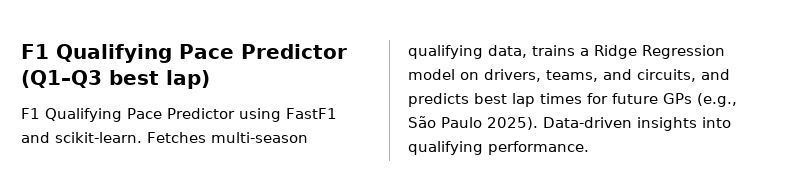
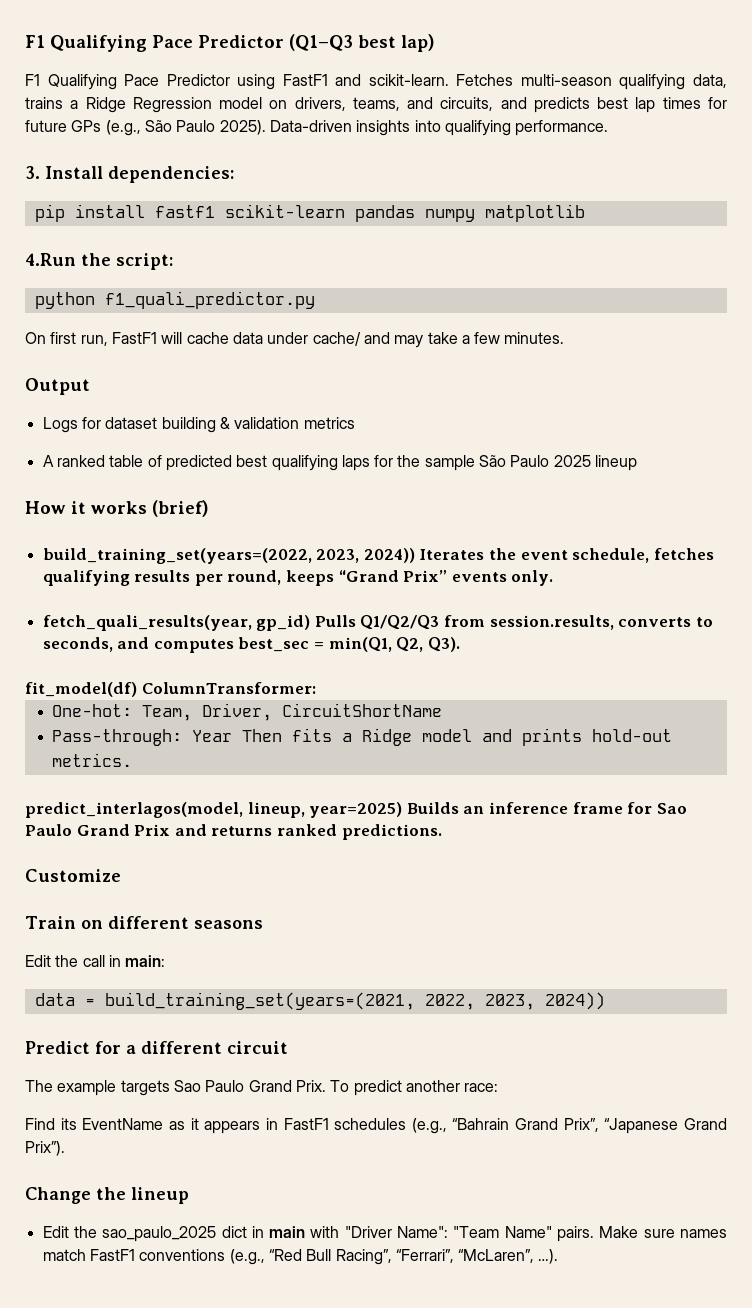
(589, 148) none -> [25,166,234,183] [34,204,585,222] [25,253,173,270] [34,291,315,309] [25,332,565,348] [25,378,90,395] [42,417,355,433] [42,455,638,471] [25,500,209,517] [42,548,714,564] [42,570,554,586] [42,615,713,631] [42,637,460,653] [25,682,316,697] [52,703,443,721] [52,728,673,746] [52,753,133,767] [25,802,687,818] [25,824,442,840] [25,869,121,882] [25,916,263,929] [25,955,166,967] [34,992,605,1010] [25,1041,288,1054] [25,1080,499,1096] [25,1118,727,1134] [25,1141,65,1156] [25,1187,189,1204] [42,1226,727,1242] [42,1249,559,1265] // 3. Install dependencies: // pip install fastf1 scikit-learn pandas numpy matplotlib // 4.Run the script: // python f1_quali_predictor.py // On first run, FastF1 will cache data under cache/ and may take a few minutes. // Output // Logs for dataset building & validation metrics // A ranked table of predicted best qualifying laps for the sample São Paulo 2025 lineup // How it works (brief) // build_training_set(years=(2022, 2023, 2024)) Iterates the event schedule, fetches qualifying results per round, keeps “Grand Prix” events only. // fetch_quali_results(year, gp_id) Pulls Q1/Q2/Q3 from session.results, converts to seconds, and computes best_sec = min(Q1, Q2, Q3). // fit_model(df) ColumnTransformer: // One-hot: Team, Driver, CircuitShortName // Pass-through: Year Then fits a Ridge model and prints hold-out metrics. // predict_interlagos(model, lineup, year=2025) Builds an inference frame for Sao Paulo Grand Prix and returns ranked predictions. // Customize // Train on different seasons // Edit the call in main: // data = build_training_set(years=(2021, 2022, 2023, 2024)) // Predict for a different circuit // The example targets Sao Paulo Grand Prix. To predict another race: // Find its EventName as it appears in FastF1 schedules (e.g., “Bahrain Grand Prix”, “Japanese Grand Prix”). // Change the lineup // Edit the sao_paulo_2025 dict in main with "Driver Name": "Team Name" pairs. Make sure names match FastF1 conventions (e.g., “Red Bull Racing”, “Ferrari”, “McLaren”, …).

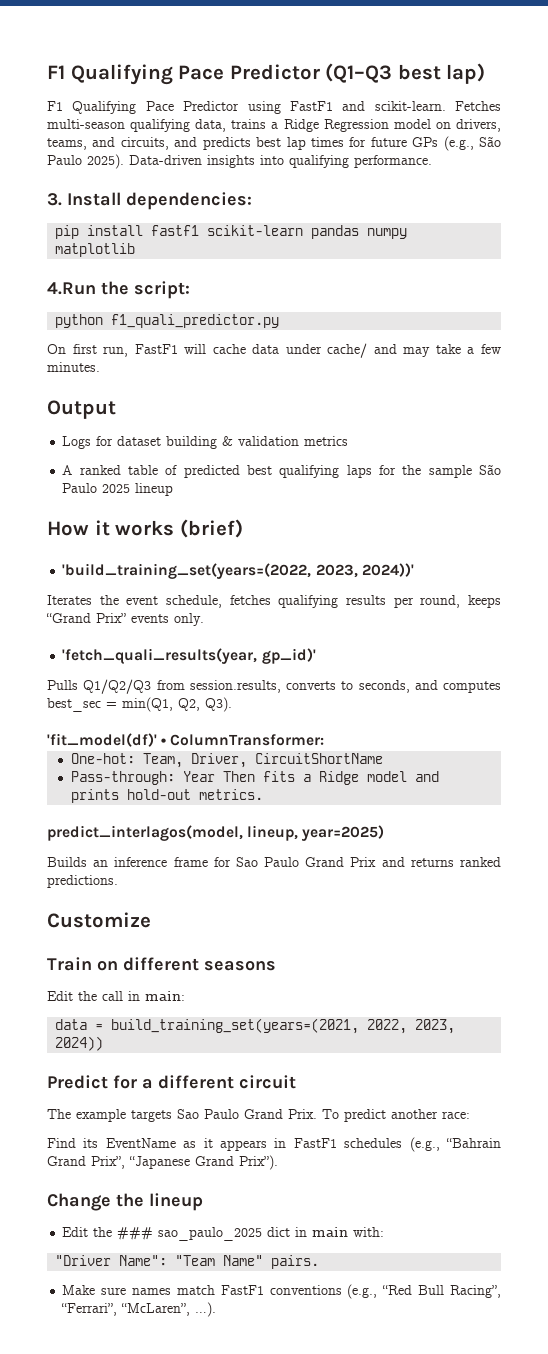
[42,548,415,564] build_training_set(years=(2022, 2023, 2024)) -> [62,563,414,579] 'build_training_set(years=(2022, 2023, 2024))' //
[42,615,311,631] fetch_quali_results(year, gp_id) -> [62,648,316,664] 'fetch_quali_results(year, gp_id)' //
[25,682,137,697] fit_model(df) -> [47,733,167,747] 'fit_model(df)' •
(403, 810) none -> (385, 833) //
(97, 1232) none -> [117,1227,154,1240] ###
[310,1226,340,1238] with -> [353,1227,385,1237] with: //
(595, 1234) none -> (320, 1262) //

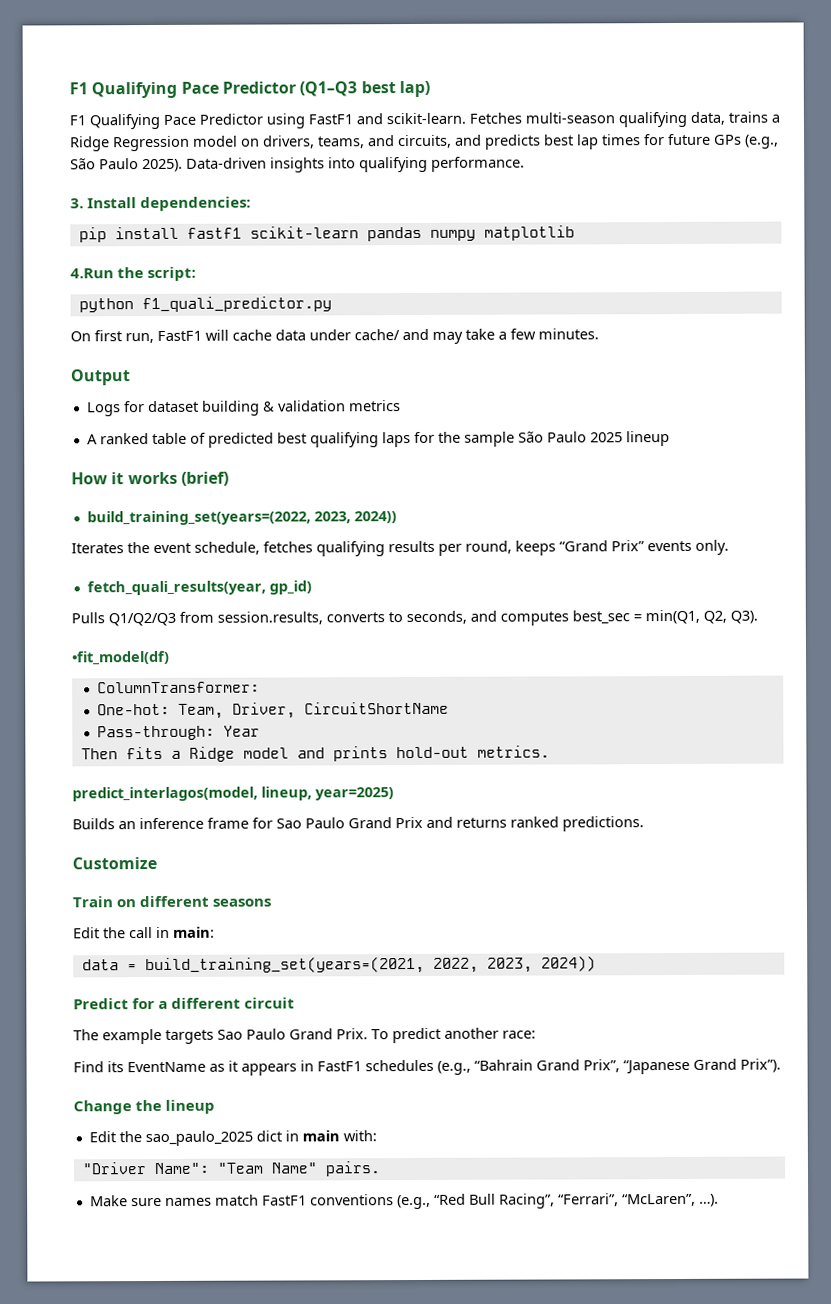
[62,563,414,579] 'build_training_set(years=(2022, 2023, 2024))' -> [86,510,397,526] build_training_set(years=(2022, 2023, 2024))
[62,648,316,664] 'fetch_quali_results(year, gp_id)' -> [86,580,312,596] fetch_quali_results(year, gp_id)
[47,733,167,747] 'fit_model(df)' • -> [71,650,170,665] •fit_model(df) //
(215, 776) none -> (260, 731) //
[117,1227,154,1240] ### -> (142, 1137) none

